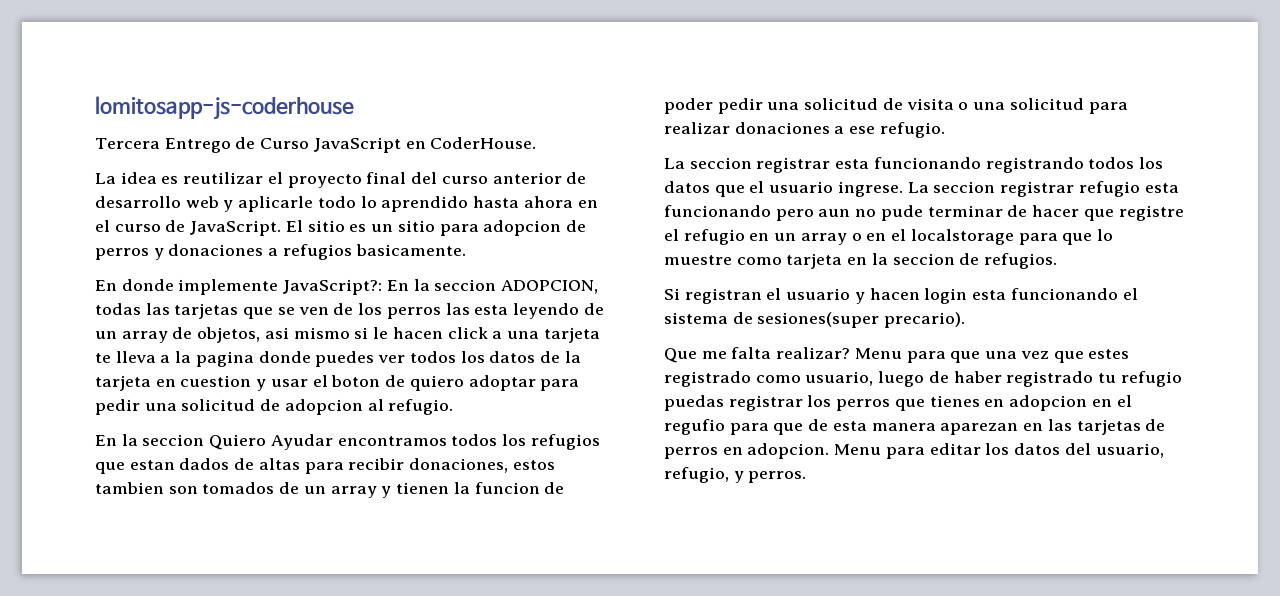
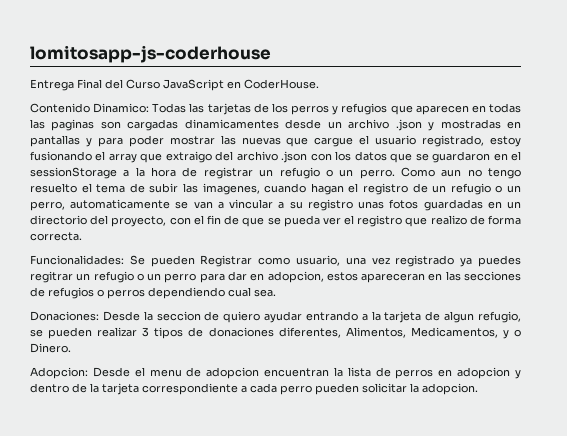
[95,137,256,153] Tercera Entrego de -> [30,79,123,91] Entrega Final del
[95,172,587,188] [95,196,598,212] [95,220,586,236] [95,244,466,260] [95,279,599,295] [95,303,604,319] [95,327,600,343] [95,351,581,367] [95,375,580,391] [95,399,454,415] [95,434,600,450] [95,458,555,474] [95,482,565,498] [664,98,1128,114] [664,122,945,138] [664,157,1164,173] [664,181,1179,197] [664,205,1184,221] [664,229,1113,245] [664,253,1058,269] [664,288,1138,304] [664,312,966,328] [664,347,1130,363] [664,371,1182,387] [664,395,1132,411] [664,419,1166,435] [664,443,1164,459] [664,467,807,483] La idea es reutilizar el proyecto final del curso anterior de desarrollo web y aplicarle todo lo aprendido hasta ahora en el curso de JavaScript. El sitio es un sitio para adopcion de perros y donaciones a refugios basicamente. // En donde implemente JavaScript?: En la seccion ADOPCION, todas las tarjetas que se ven de los perros las esta leyendo de un array de objetos, asi mismo si le hacen click a una tarjeta te lleva a la pagina donde puedes ver todos los datos de la tarjeta en cuestion y usar el boton de quiero adoptar para pedir una solicitud de adopcion al refugio. // En la seccion Quiero Ayudar encontramos todos los refugios que estan dados de altas para recibir donaciones, estos tambien son tomados de un array y tienen la funcion de poder pedir una solicitud de visita o una solicitud para realizar donaciones a ese refugio. // La seccion registrar esta funcionando registrando todos los datos que el usuario ingrese. La seccion registrar refugio esta funcionando pero aun no pude terminar de hacer que registre el refugio en un array o en el localstorage para que lo muestre como tarjeta en la seccion de refugios. // Si registran el usuario y hacen login esta funcionando el sistema de sesiones(super precario). // Que me falta realizar? Menu para que una vez que estes registrado como usuario, luego de haber registrado tu refugio puedas registrar los perros que tienes en adopcion en el regufio para que de esta manera aparezan en las tarjetas de perros en adopcion. Menu para editar los datos del usuario, refugio, y perros. -> [30,103,521,115] [30,119,521,131] [30,135,521,147] [30,151,521,163] [30,167,521,179] [30,183,522,195] [30,199,521,211] [30,215,521,227] [30,232,82,241] [30,255,522,267] [30,271,521,283] [30,287,276,299] [30,311,522,323] [30,327,521,339] [30,343,71,353] [30,367,522,379] [30,383,478,395] Contenido Dinamico: Todas las tarjetas de los perros y refugios que aparecen en todas las paginas son cargadas dinamicamentes desde un archivo .json y mostradas en pantallas y para poder mostrar las nuevas que cargue el usuario registrado, estoy fusionando el array que extraigo del archivo .json con los datos que se guardaron en el sessionStorage a la hora de registrar un refugio o un perro. Como aun no tengo resuelto el tema de subir las imagenes, cuando hagan el registro de un refugio o un perro, automaticamente se van a vincular a su registro unas fotos guardadas en un directorio del proyecto, con el fin de que se pueda ver el registro que realizo de forma correcta. // Funcionalidades: Se pueden Registrar como usuario, una vez registrado ya puedes regitrar un refugio o un perro para dar en adopcion, estos apareceran en las secciones de refugios o perros dependiendo cual sea. // Donaciones: Desde la seccion de quiero ayudar entrando a la tarjeta de algun refugio, se pueden realizar 3 tipos de donaciones diferentes, Alimentos, Medicamentos, y o Dinero. // Adopcion: Desde el menu de adopcion encuentran la lista de perros en adopcion y dentro de la tarjeta correspondiente a cada perro pueden solicitar la adopcion.

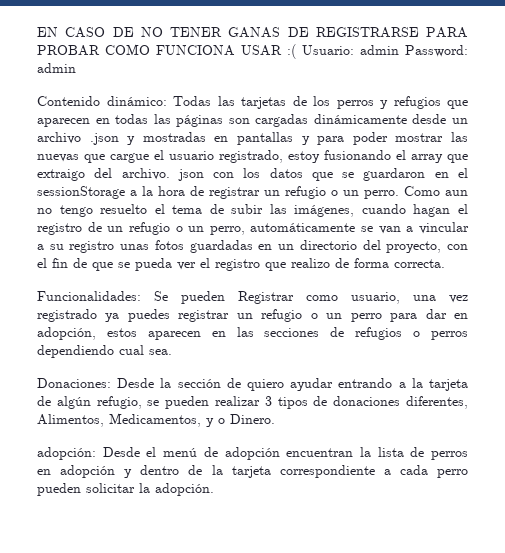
[30,45,271,63] [30,79,319,91] lomitosapp-js-coderhouse // Entrega Final del Curso JavaScript en CoderHouse. -> [37,27,468,38] [37,44,468,59] [37,63,76,73] EN CASO DE NO TENER GANAS DE REGISTRARSE PARA PROBAR COMO FUNCIONA USAR :( Usuario: admin Password: admin
[93,103,150,113] Dinamico: -> [106,96,167,106] dinámico:
[51,119,95,131] paginas -> [176,115,224,127] páginas
[184,119,279,129] dinamicamentes -> [313,114,407,124] dinámicamente
[236,151,308,163] archivo .json -> [121,168,204,181] archivo. json
[202,183,260,195] imagenes, -> [294,205,355,217] imágenes,
[70,199,171,209] automaticamente -> [250,223,356,232] automáticamente
[30,271,73,283] regitrar -> [178,310,230,322] registrar
[267,271,426,283] adopcion, estos apareceran -> [37,327,201,340] adopción, estos aparecen
[156,311,201,321] seccion -> [177,379,221,388] sección
[444,311,475,323] algun -> [56,396,91,409] algún
[30,367,88,379] Adopcion: -> [37,447,96,460] adopción:
[149,367,260,379] menu de adopcion -> [163,447,280,460] menú de adopción
[457,367,511,379] adopcion -> [60,465,116,478] adopción
[422,383,478,395] adopcion. -> [155,483,214,496] adopción.

